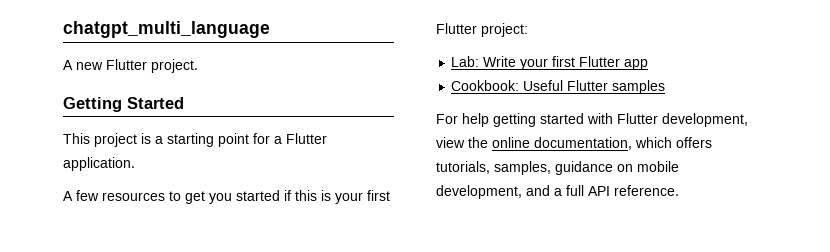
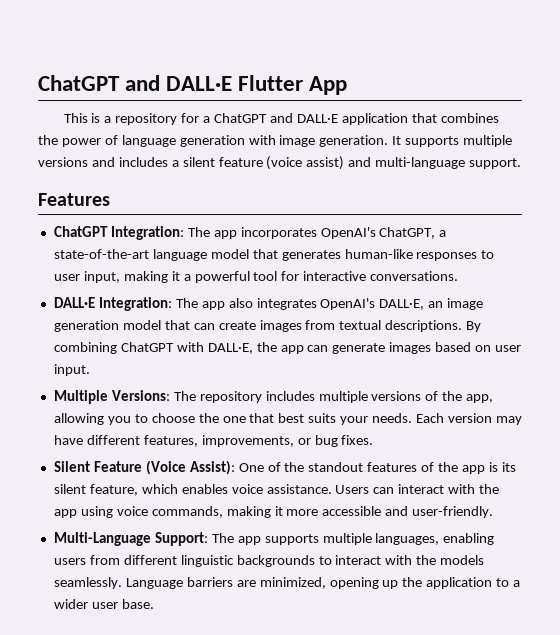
[63,21,270,38] [63,59,198,73] [63,97,184,112] chatgpt_multi_language // A new Flutter project. // Getting Started -> [38,75,348,95] ChatGPT and DALL·E Flutter App
[94,133,137,147] project -> (88, 118) none
[167,133,327,147] [63,157,135,171] [63,190,390,204] [436,23,528,37] [451,56,649,70] [451,80,666,94] [436,113,748,127] [436,137,712,150] [436,161,679,175] [436,185,679,199] starting point for a Flutter application. // A few resources to get you started if this is your first Flutter project: // Lab: Write your first Flutter app // Cookbook: Useful Flutter samples // For help getting started with Flutter development, view the online documentation, which offers tutorials, samples, guidance on mobile development, and a full API reference. -> [115,113,499,125] [38,135,513,147] [38,156,522,170] [38,193,110,206] [53,226,447,240] [53,249,495,261] [53,271,459,283] [53,297,484,311] [53,320,482,332] [53,342,522,354] [53,364,90,376] [53,390,494,404] [53,413,522,425] [53,435,374,447] [53,460,516,475] [53,484,500,496] [53,506,494,518] [53,532,495,546] [53,555,485,567] [53,577,521,589] [53,599,154,609] repository for a ChatGPT and DALL·E application that combines the power of language generation with image generation. It supports multiple versions and includes a silent feature (voice assist) and multi-language support. // Features // ChatGPT Integration: The app incorporates OpenAI's ChatGPT, a state-of-the-art language model that generates human-like responses to user input, making it a powerful tool for interactive conversations. // DALL·E Integration: The app also integrates OpenAI's DALL·E, an image generation model that can create images from textual descriptions. By combining ChatGPT with DALL·E, the app can generate images based on user input. // Multiple Versions: The repository includes multiple versions of the app, allowing you to choose the one that best suits your needs. Each version may have different features, improvements, or bug fixes. // Silent Feature (Voice Assist): One of the standout features of the app is its silent feature, which enables voice assistance. Users can interact with the app using voice commands, making it more accessible and user-friendly. // Multi-Language Support: The app supports multiple languages, enabling users from different linguistic backgrounds to interact with the models seamlessly. Language barriers are minimized, opening up the application to a wider user base.

